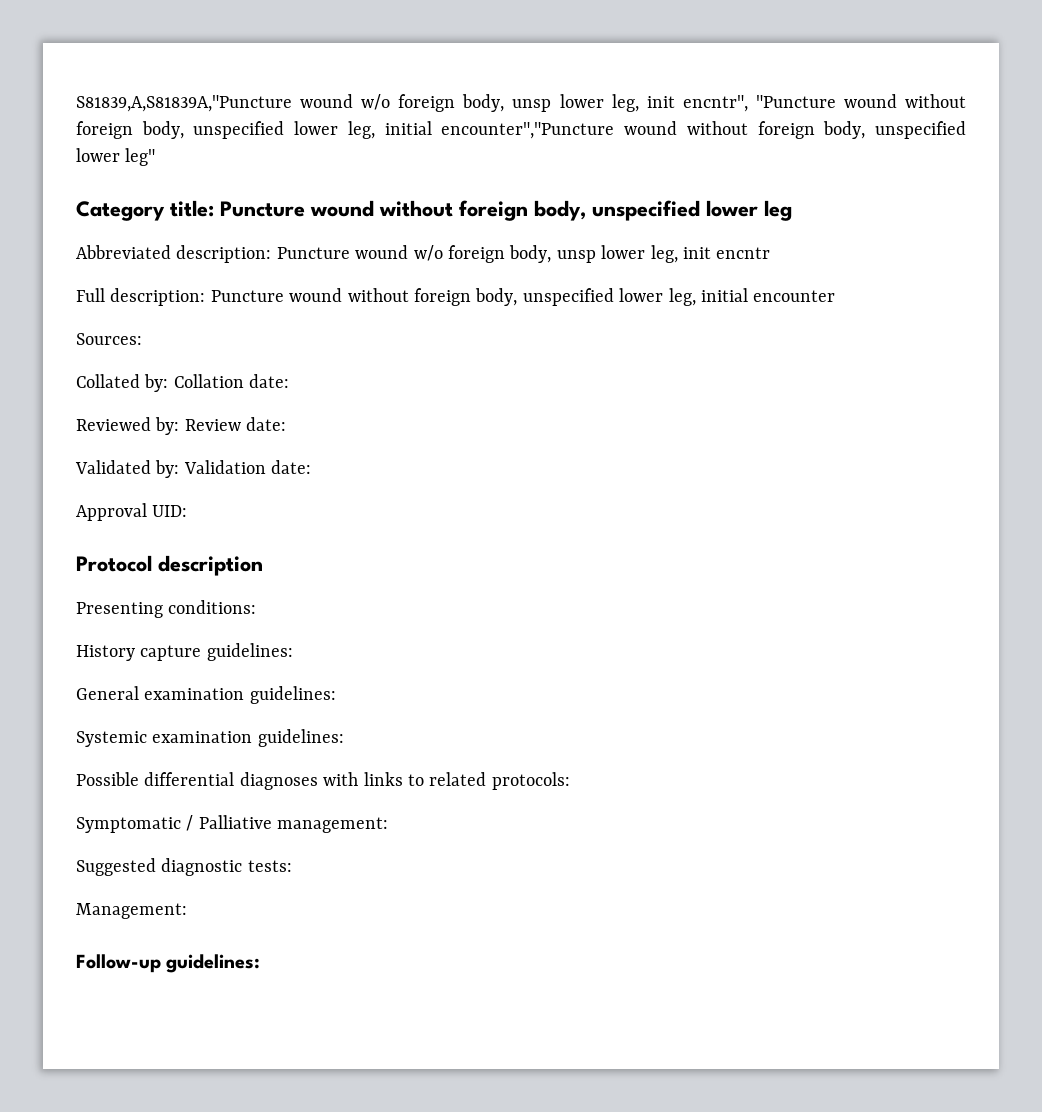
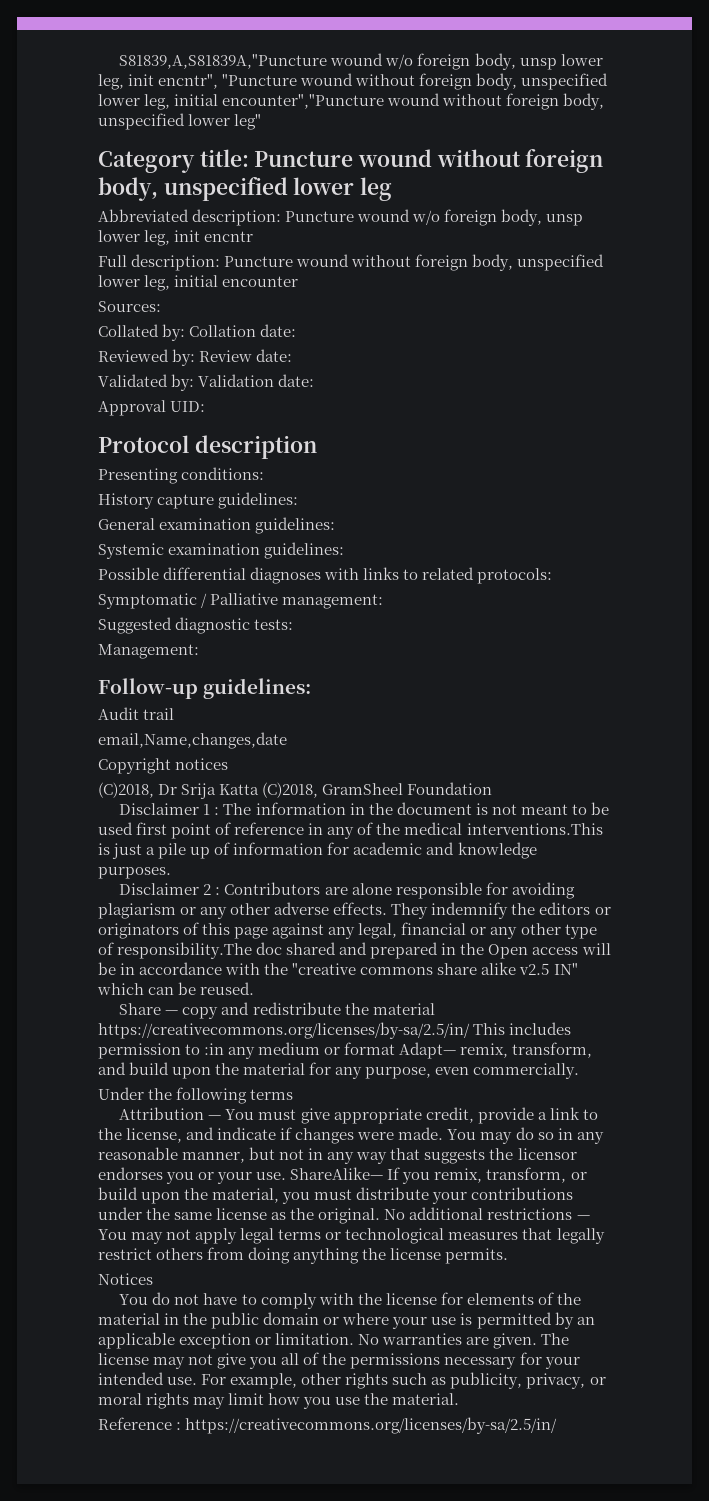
(261, 963) none -> [98,707,175,720] [98,732,287,749] [98,758,229,774] [98,782,493,799] [119,802,609,815] [98,822,603,839] [98,842,537,859] [98,867,171,879] [119,882,575,899] [98,902,611,919] [98,922,597,939] [98,942,611,959] [98,962,578,975] [97,982,255,995] [119,1002,435,1019] [98,1022,572,1039] [98,1042,593,1059] [98,1062,580,1079] [98,1087,294,1104] [119,1107,598,1124] [98,1127,604,1144] [98,1147,577,1164] [98,1167,587,1184] [98,1187,574,1204] [98,1207,590,1224] [98,1228,605,1244] [98,1247,509,1264] [98,1273,153,1285] [119,1292,581,1309] [98,1312,595,1329] [98,1332,570,1349] [98,1352,580,1369] [98,1372,606,1389] [98,1393,460,1409] [98,1417,558,1434] // Audit trail // email,Name,changes,date // Copyright notices // (C)2018, Dr Srija Katta (C)2018, GramSheel Foundation // Disclaimer 1 : The information in the document is not meant to be used first point of reference in any of the medical interventions.This is just a pile up of information for academic and knowledge purposes. // Disclaimer 2 : Contributors are alone responsible for avoiding plagiarism or any other adverse effects. They indemnify the editors or originators of this page against any legal, financial or any other type of responsibility.The doc shared and prepared in the Open access will be in accordance with the "creative commons share alike v2.5 IN" which can be reused. // Share — copy and redistribute the material https://creativecommons.org/licenses/by-sa/2.5/in/ This includes permission to :in any medium or format Adapt— remix, transform, and build upon the material for any purpose, even commercially. // Under the following terms // Attribution — You must give appropriate credit, provide a link to the license, and indicate if changes were made. You may do so in any reasonable manner, but not in any way that suggests the licensor endorses you or your use. ShareAlike— If you remix, transform, or build upon the material, you must distribute your contributions under the same license as the original. No additional restrictions — You may not apply legal terms or technological measures that legally restrict others from doing anything the license permits. // Notices // You do not have to comply with the license for elements of the material in the public domain or where your use is permitted by an applicable exception or limitation. No warranties are given. The license may not give you all of the permissions necessary for your intended use. For example, other rights such as publicity, privacy, or moral rights may limit how you use the material. // Reference : https://creativecommons.org/licenses/by-sa/2.5/in/

